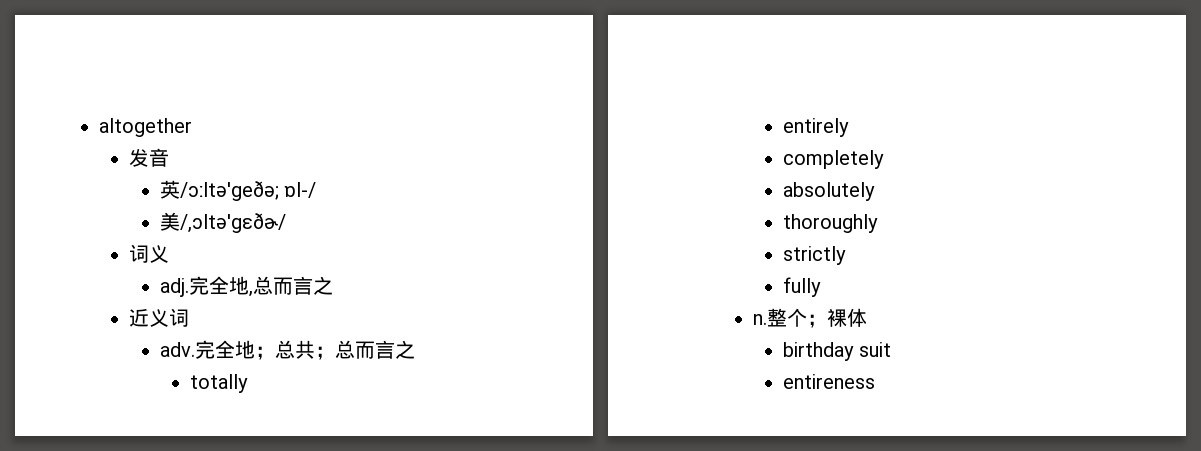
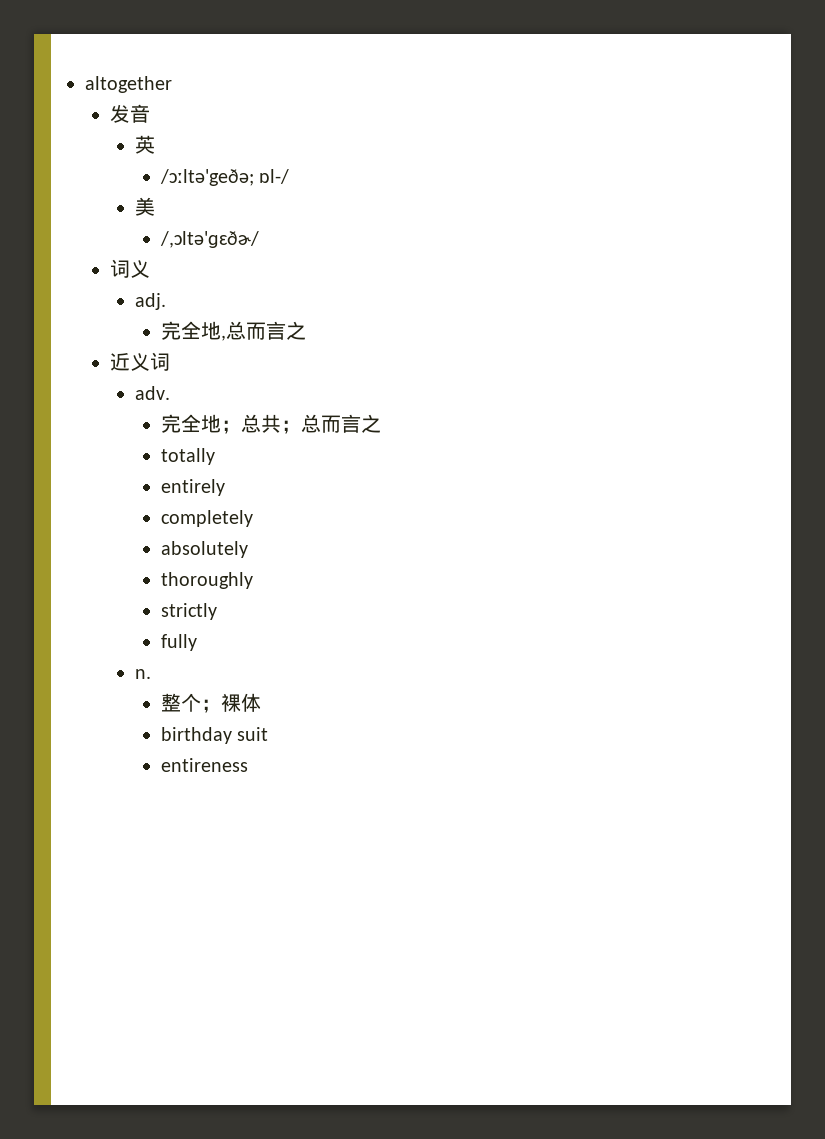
(180, 189) none -> (156, 144) //
(180, 221) none -> (156, 206) //
(189, 287) none -> (167, 301) //
(195, 349) none -> (171, 393) //
(767, 319) none -> (152, 674) //

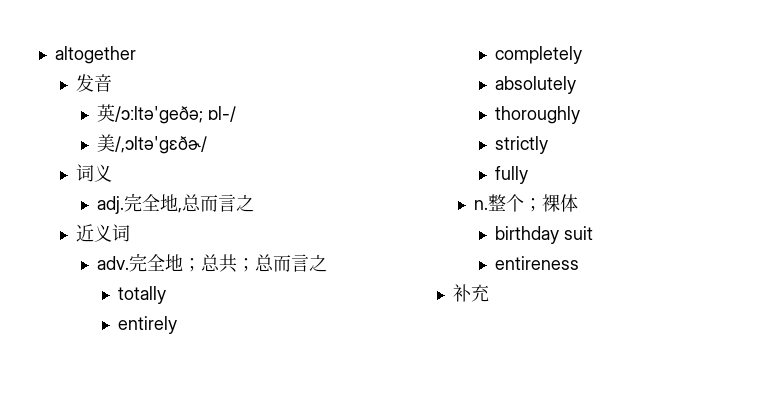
(156, 144) // -> (115, 113) none
(156, 206) // -> (115, 143) none
(167, 301) // -> (124, 205) none
(171, 393) // -> (129, 263) none
(152, 674) // -> (488, 205) none
(248, 765) none -> [452,284,489,302] // 补充

